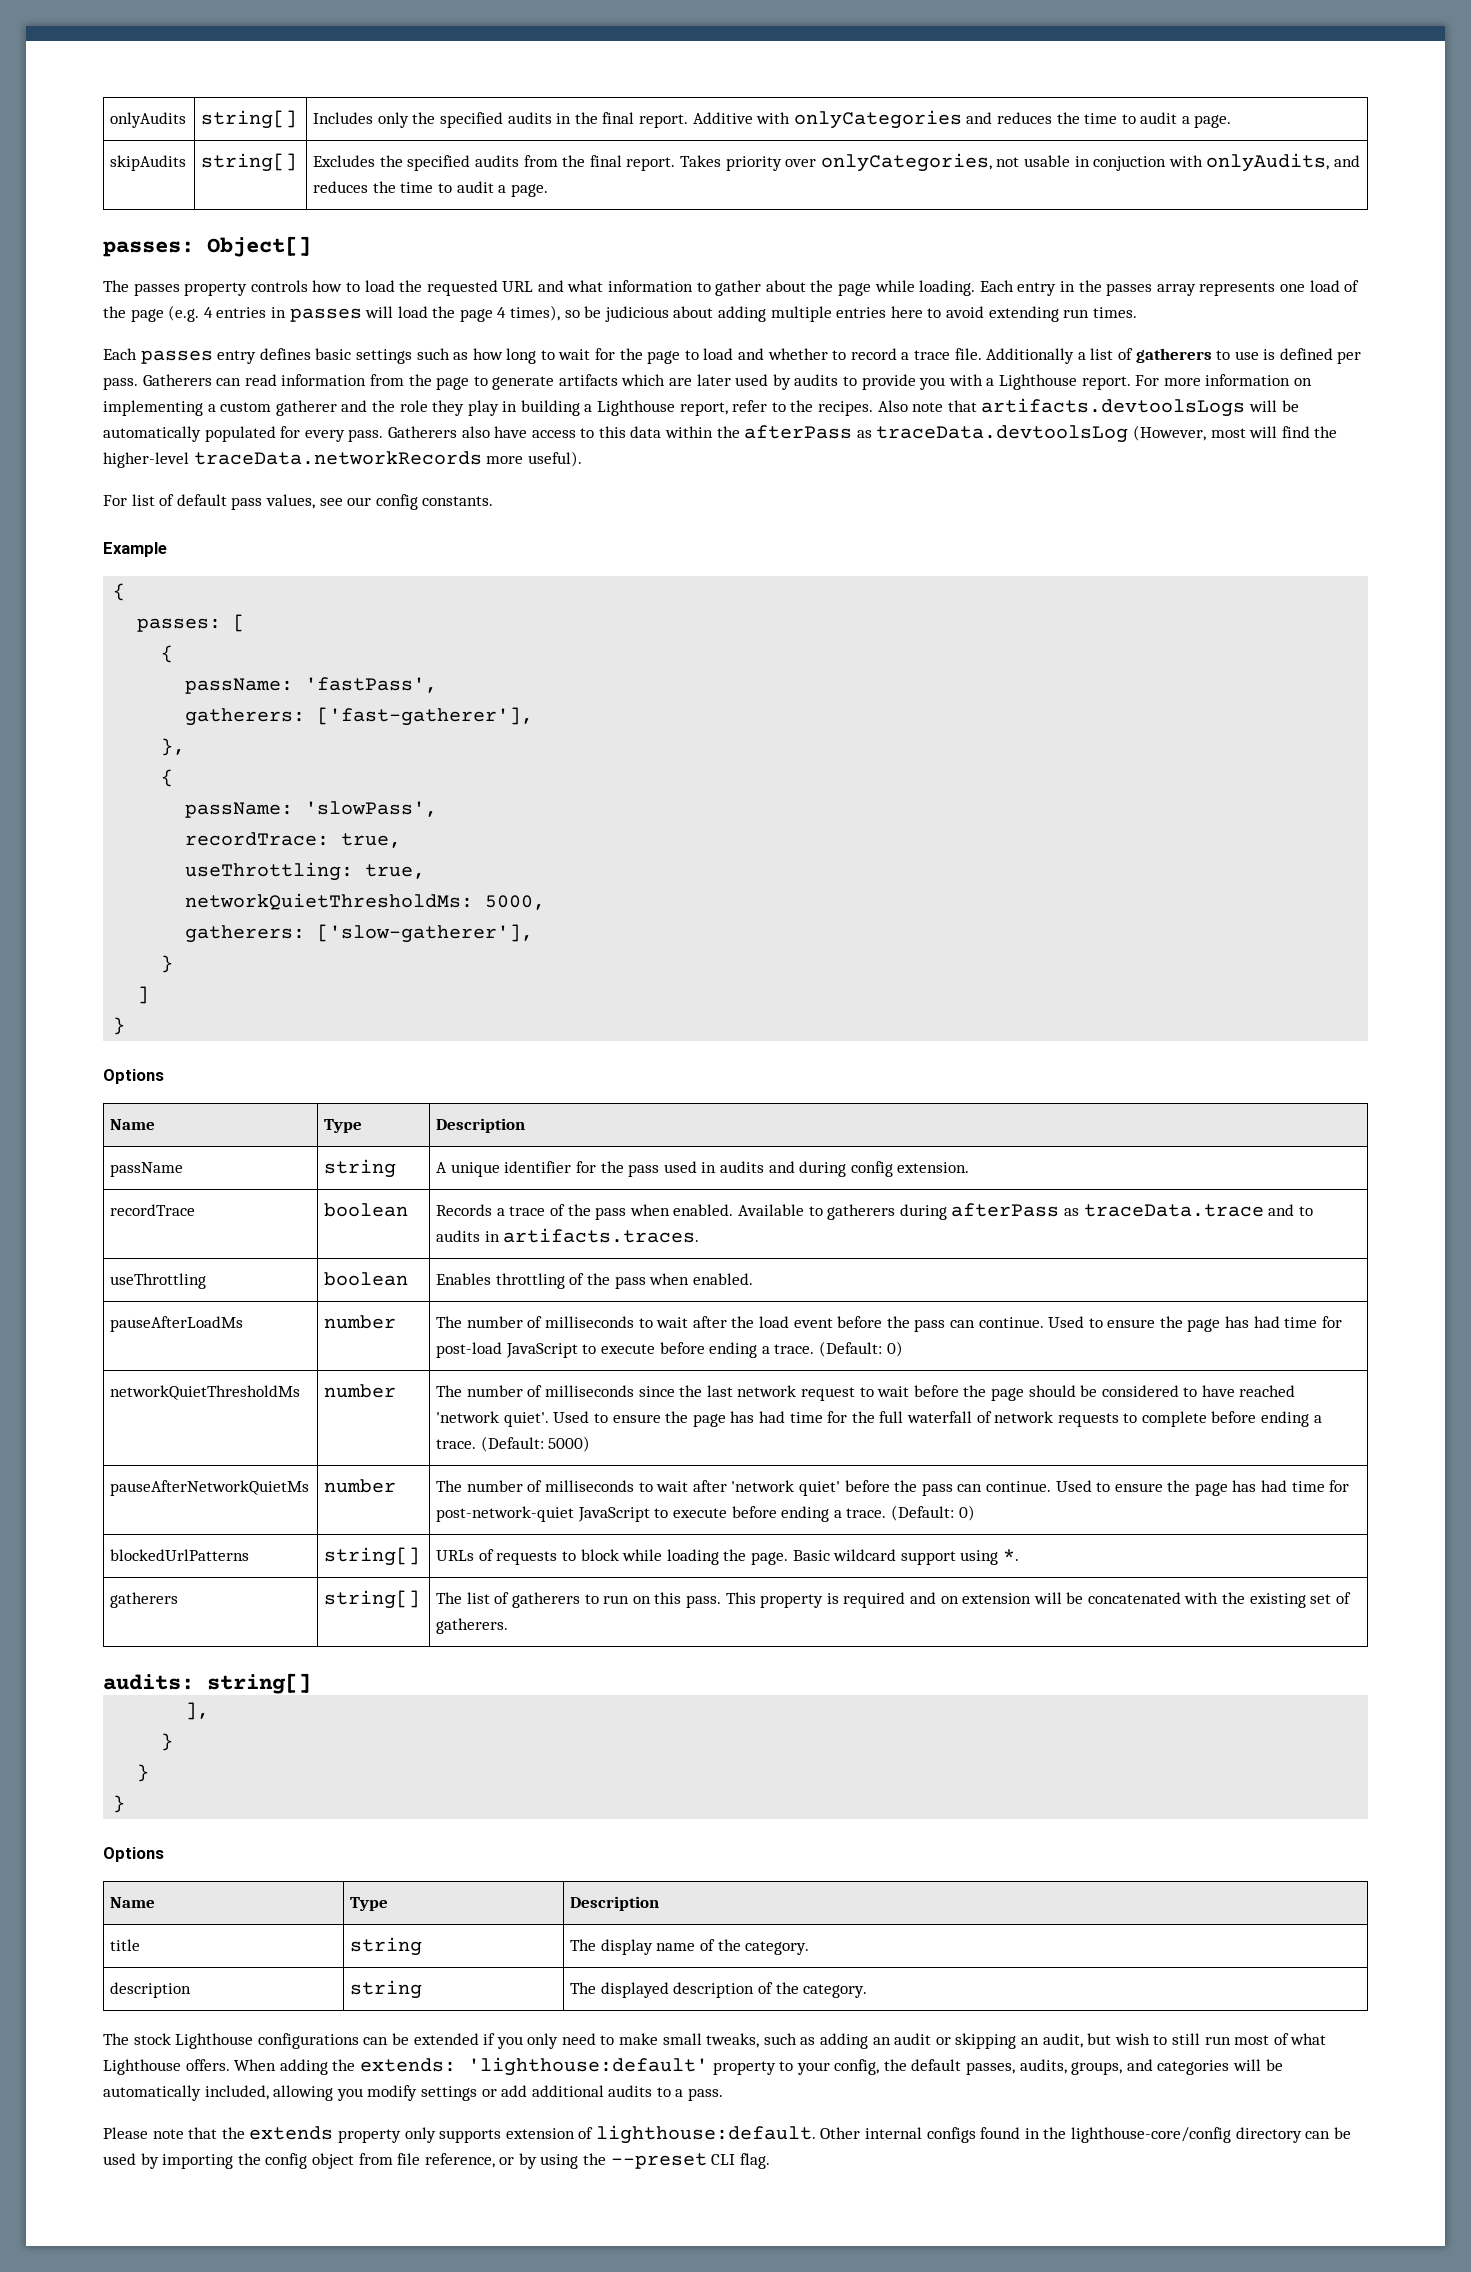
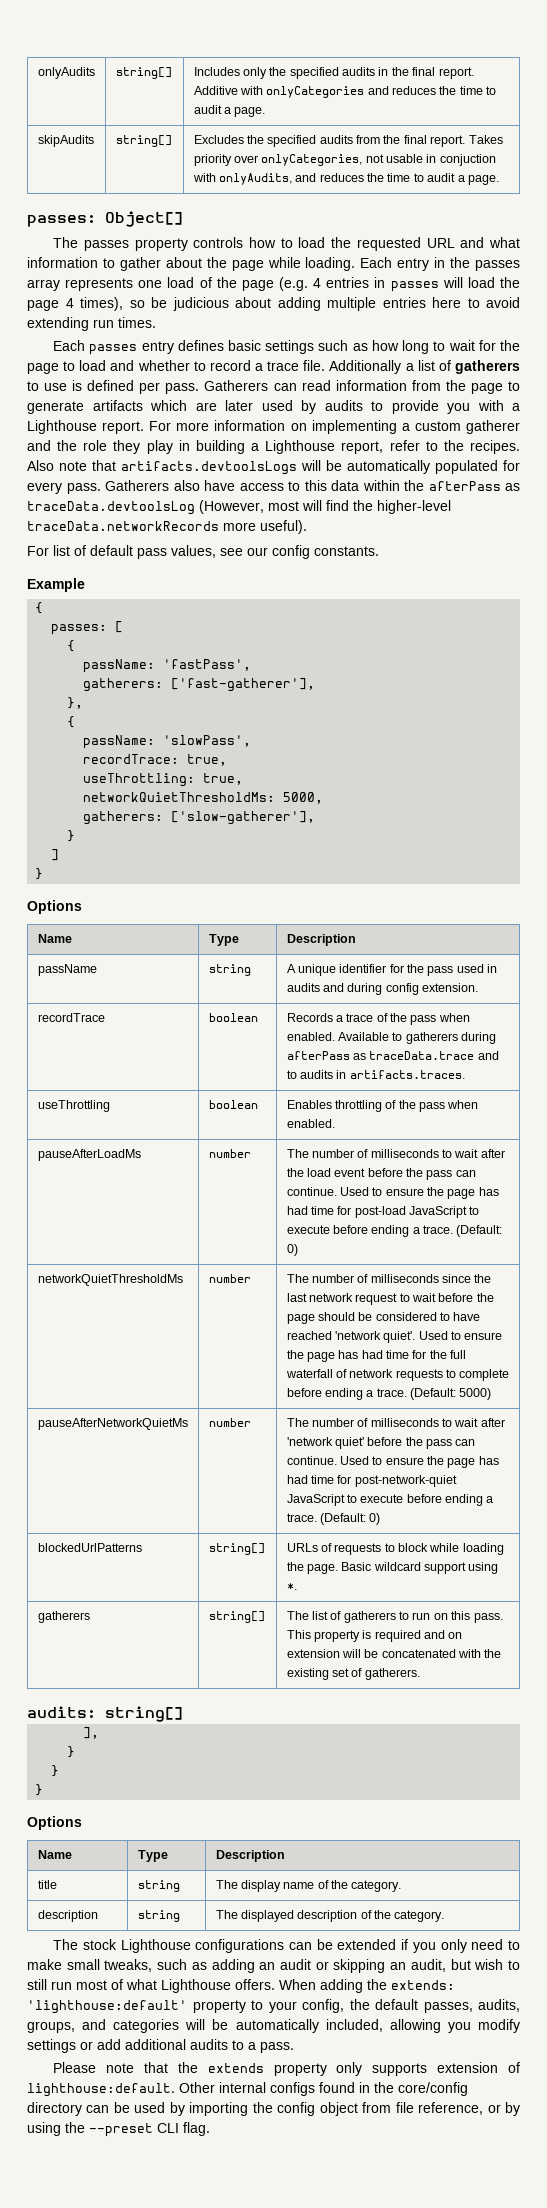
[1071,2127,1232,2143] lighthouse-core/config -> [398,2082,468,2096] core/config

